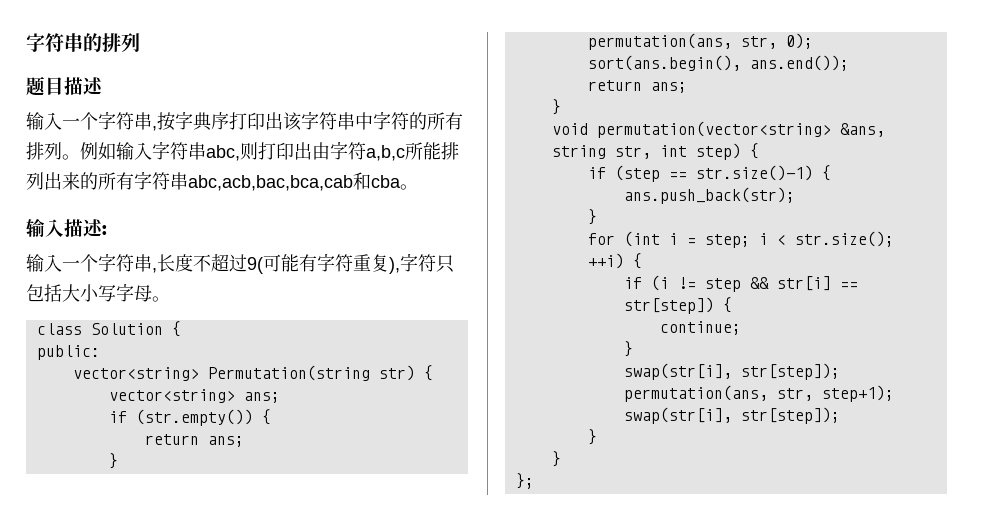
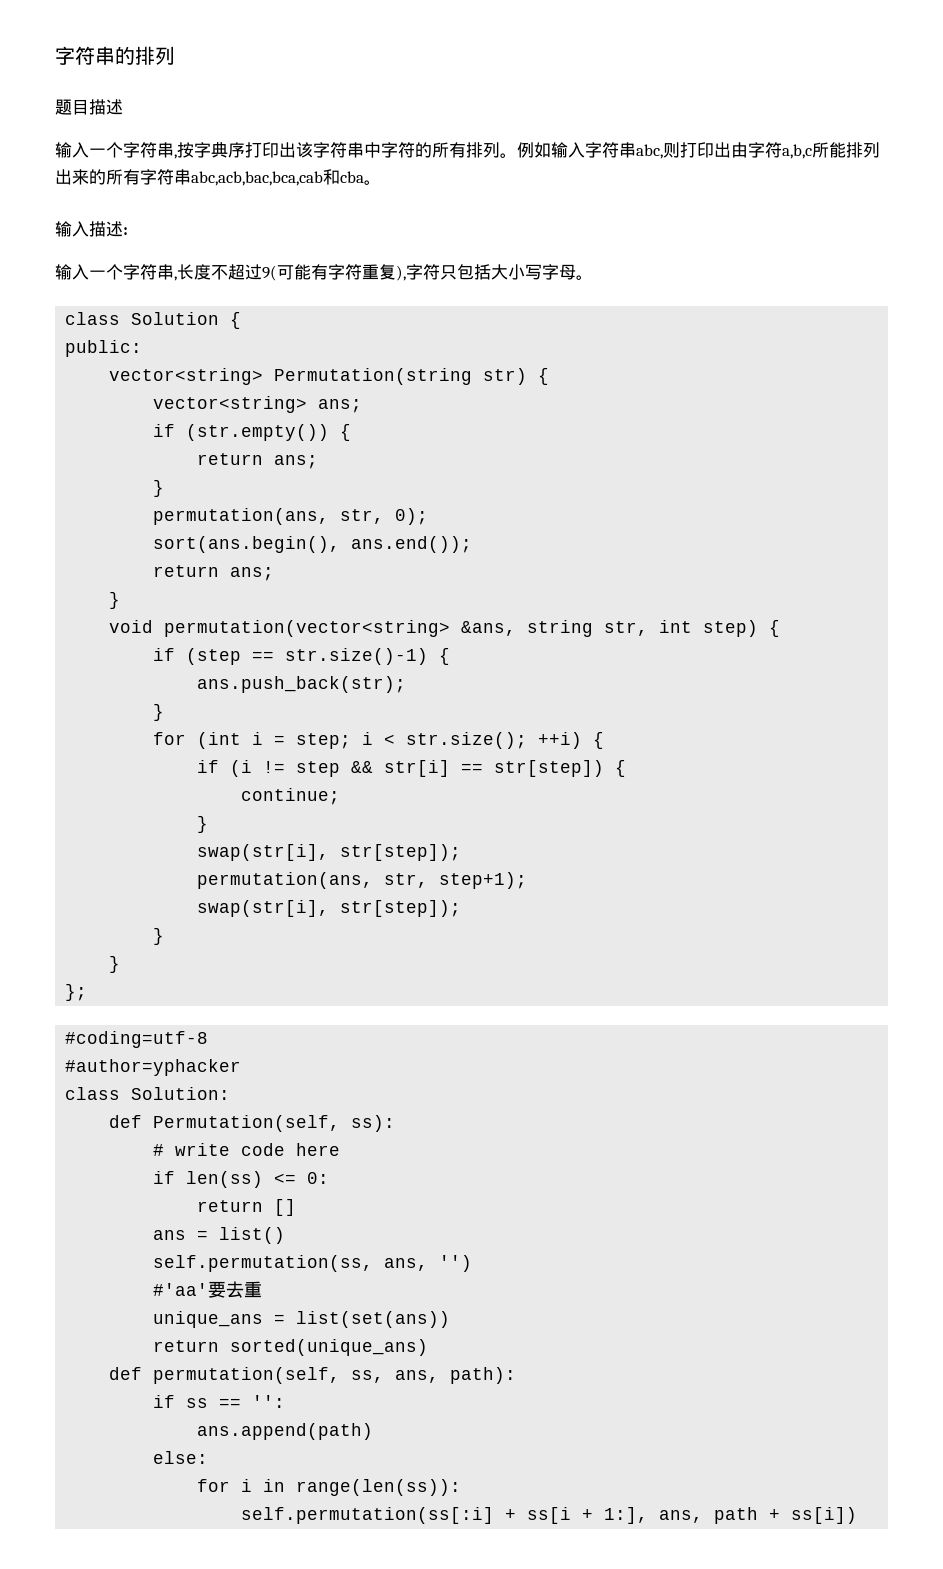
(534, 481) none -> [65,1031,209,1048] [65,1059,242,1076] [65,1087,231,1100] [109,1115,396,1132] [153,1143,341,1156] [153,1171,330,1188] [197,1199,297,1216] [153,1227,286,1244] [153,1255,473,1272] [153,1281,263,1298] [153,1311,451,1328] [153,1339,429,1356] [109,1367,517,1384] [153,1395,286,1408] [197,1423,374,1440] [153,1451,209,1464] [197,1479,462,1496] [241,1507,858,1524] // #coding=utf-8 // #author=yphacker // class Solution: // def Permutation(self, ss): // # write code here // if len(ss) <= 0: // return [] // ans = list() // self.permutation(ss, ans, '') // #'aa'要去重 // unique_ans = list(set(ans)) // return sorted(unique_ans) // def permutation(self, ss, ans, path): // if ss == '': // ans.append(path) // else: // for i in range(len(ss)): // self.permutation(ss[:i] + ss[i + 1:], ans, path + ss[i])

